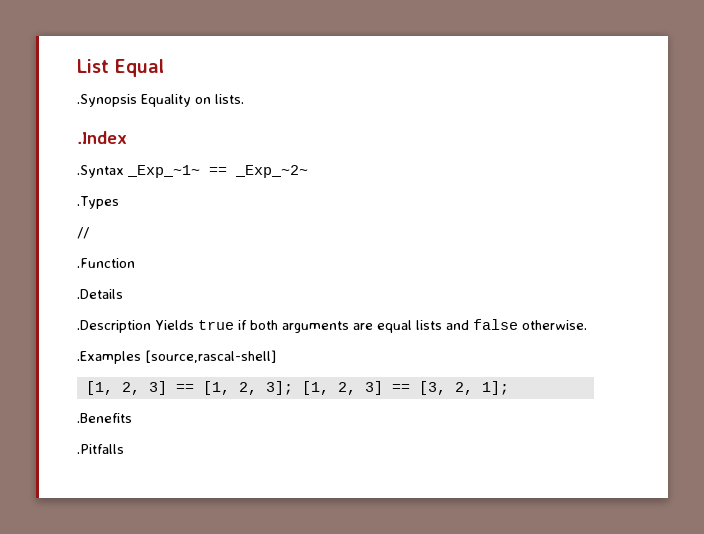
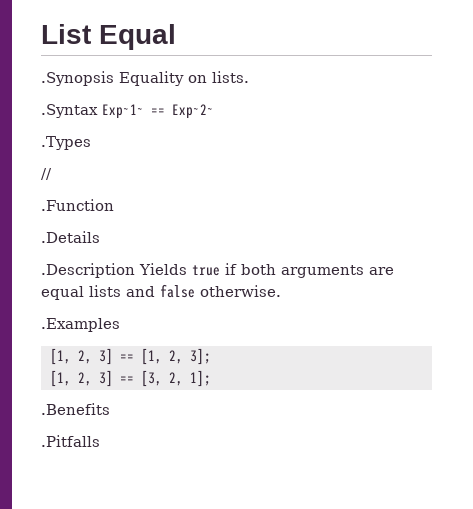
[77,131,127,144] // .Index -> (249, 77) none
[127,165,308,178] _Exp_~1~ == _Exp_~2~ -> [102,104,214,119] Exp~1~ == Exp~2~
[145,350,276,363] [source,rascal-shell] -> (120, 325) none
(293, 388) none -> (211, 356) //

